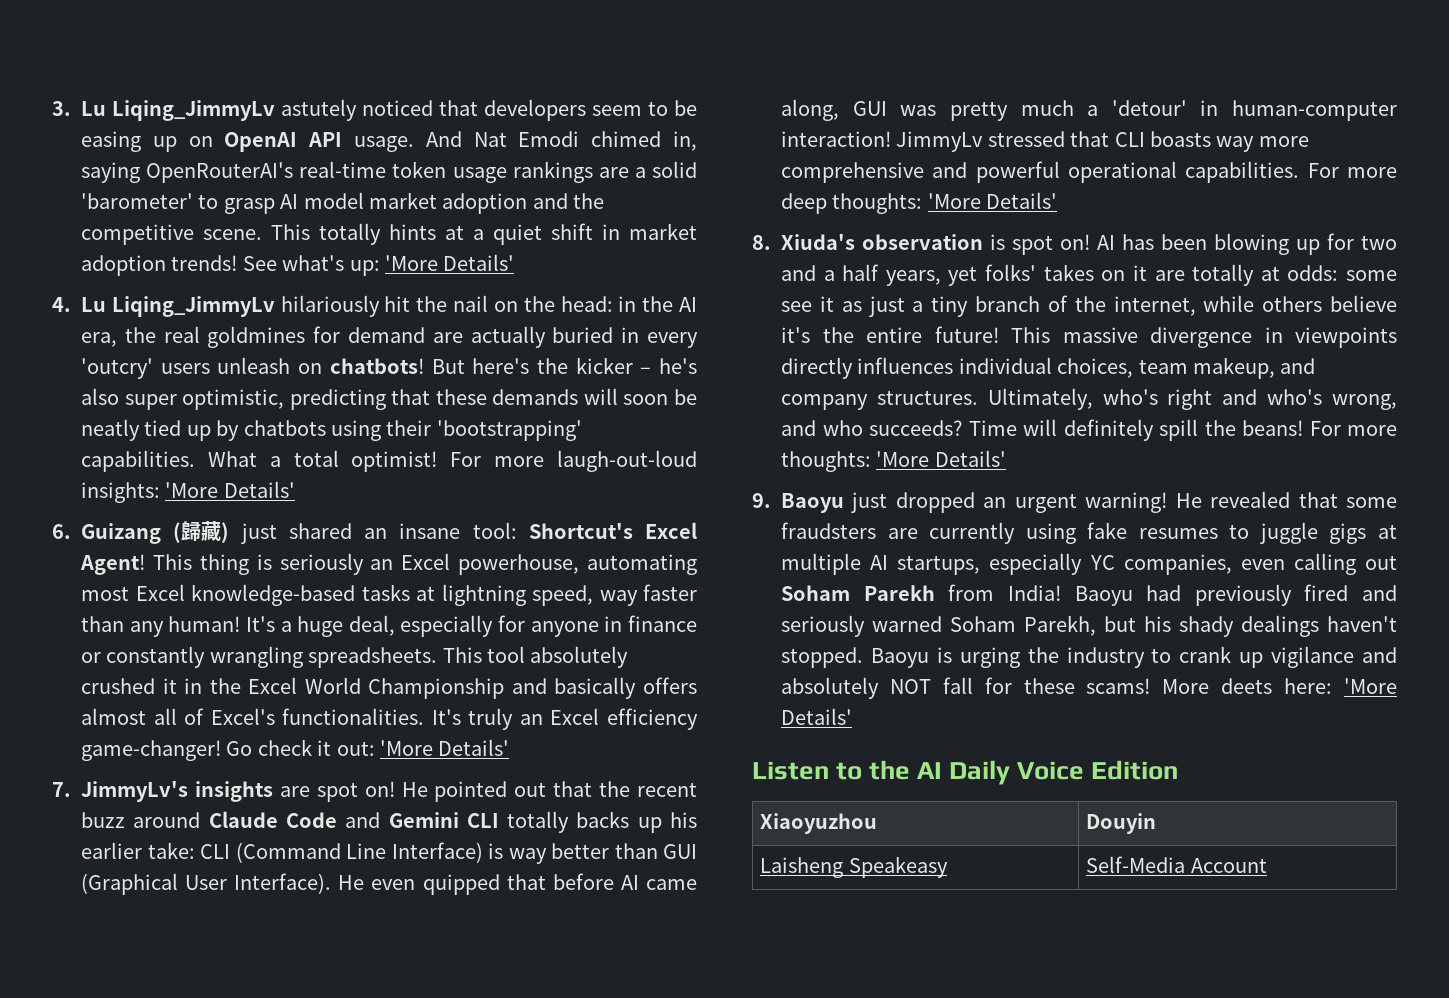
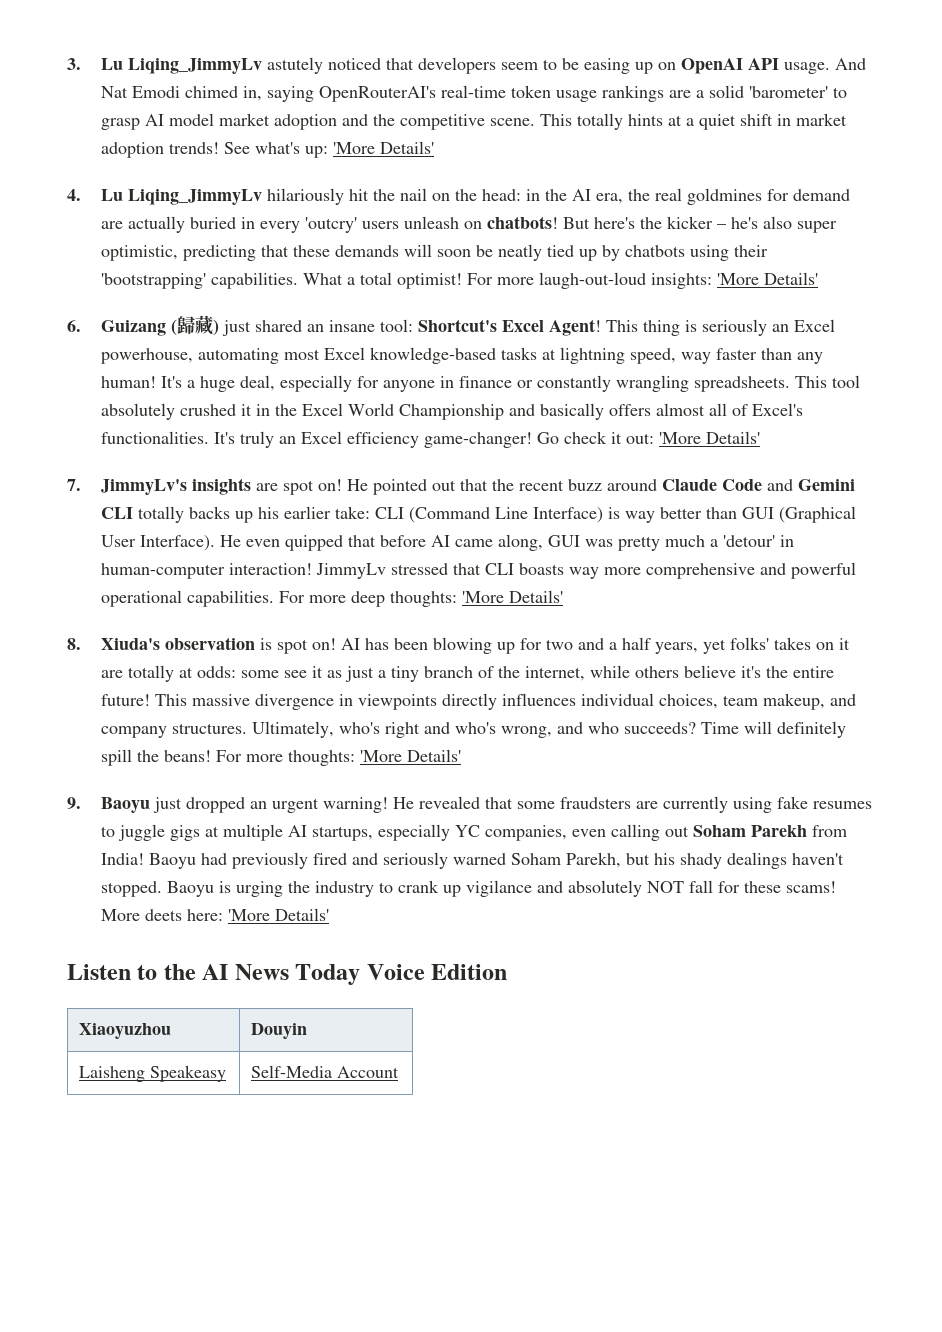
[949,760,1011,785] Daily -> [234,964,361,985] News Today

